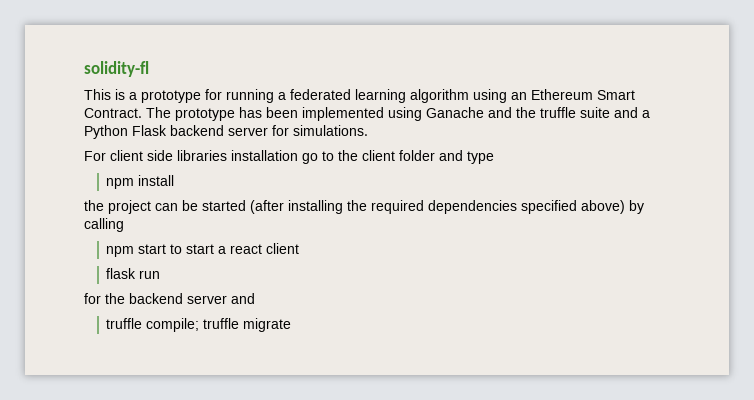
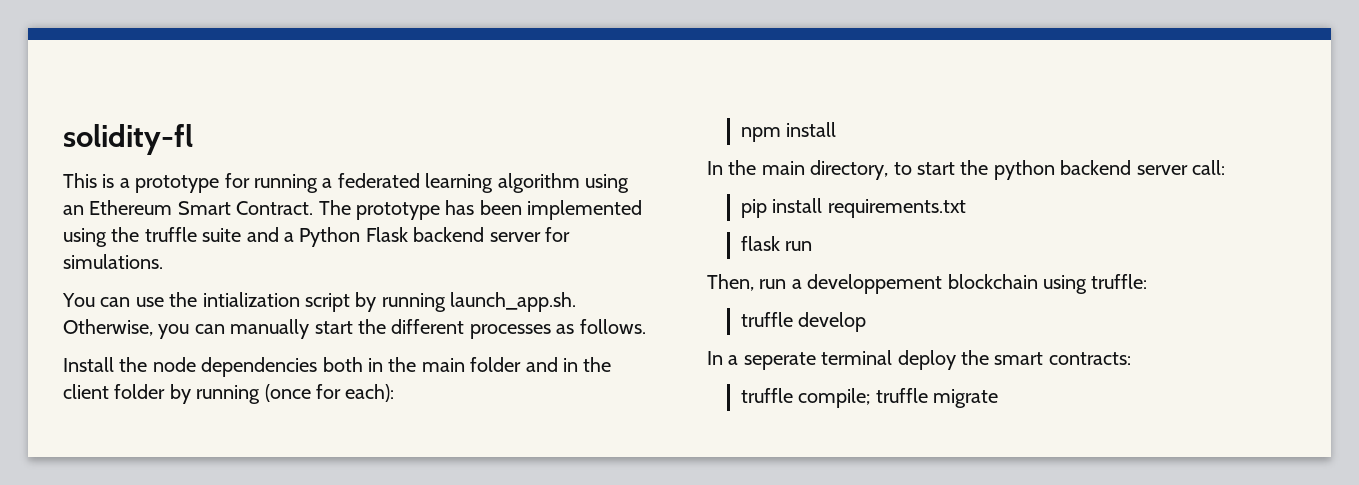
[426,107,512,118] Ganache and -> (107, 237) none
[84,150,494,164] [106,175,175,189] [84,200,644,214] [84,218,124,232] [106,243,300,257] [106,268,161,279] [84,293,255,304] For client side libraries installation go to the client folder and type // npm install // the project can be started (after installing the required dependencies specified above) by calling // npm start to start a react client // flask run // for the backend server and -> [62,292,577,312] [63,319,646,339] [63,357,612,377] [63,384,395,404] [740,122,837,142] [707,160,1225,180] [740,198,966,218] [740,236,813,251] [707,274,1148,294] [740,312,867,332] [707,350,1131,370] You can use the intialization script by running launch_app.sh. Otherwise, you can manually start the different processes as follows. // Install the node dependencies both in the main folder and in the client folder by running (once for each): // npm install // In the main directory, to start the python backend server call: // pip install requirements.txt // flask run // Then, run a developpement blockchain using truffle: // truffle develop // In a seperate terminal deploy the smart contracts:

